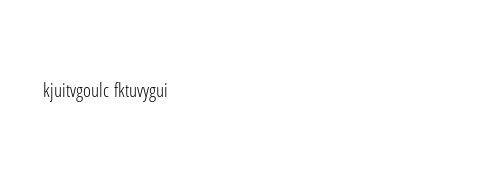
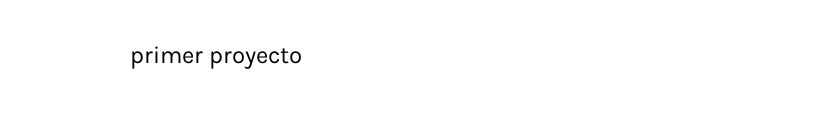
[43,82,168,102] kjuitvgoulc fktuvygui -> [130,46,303,69] primer proyecto

